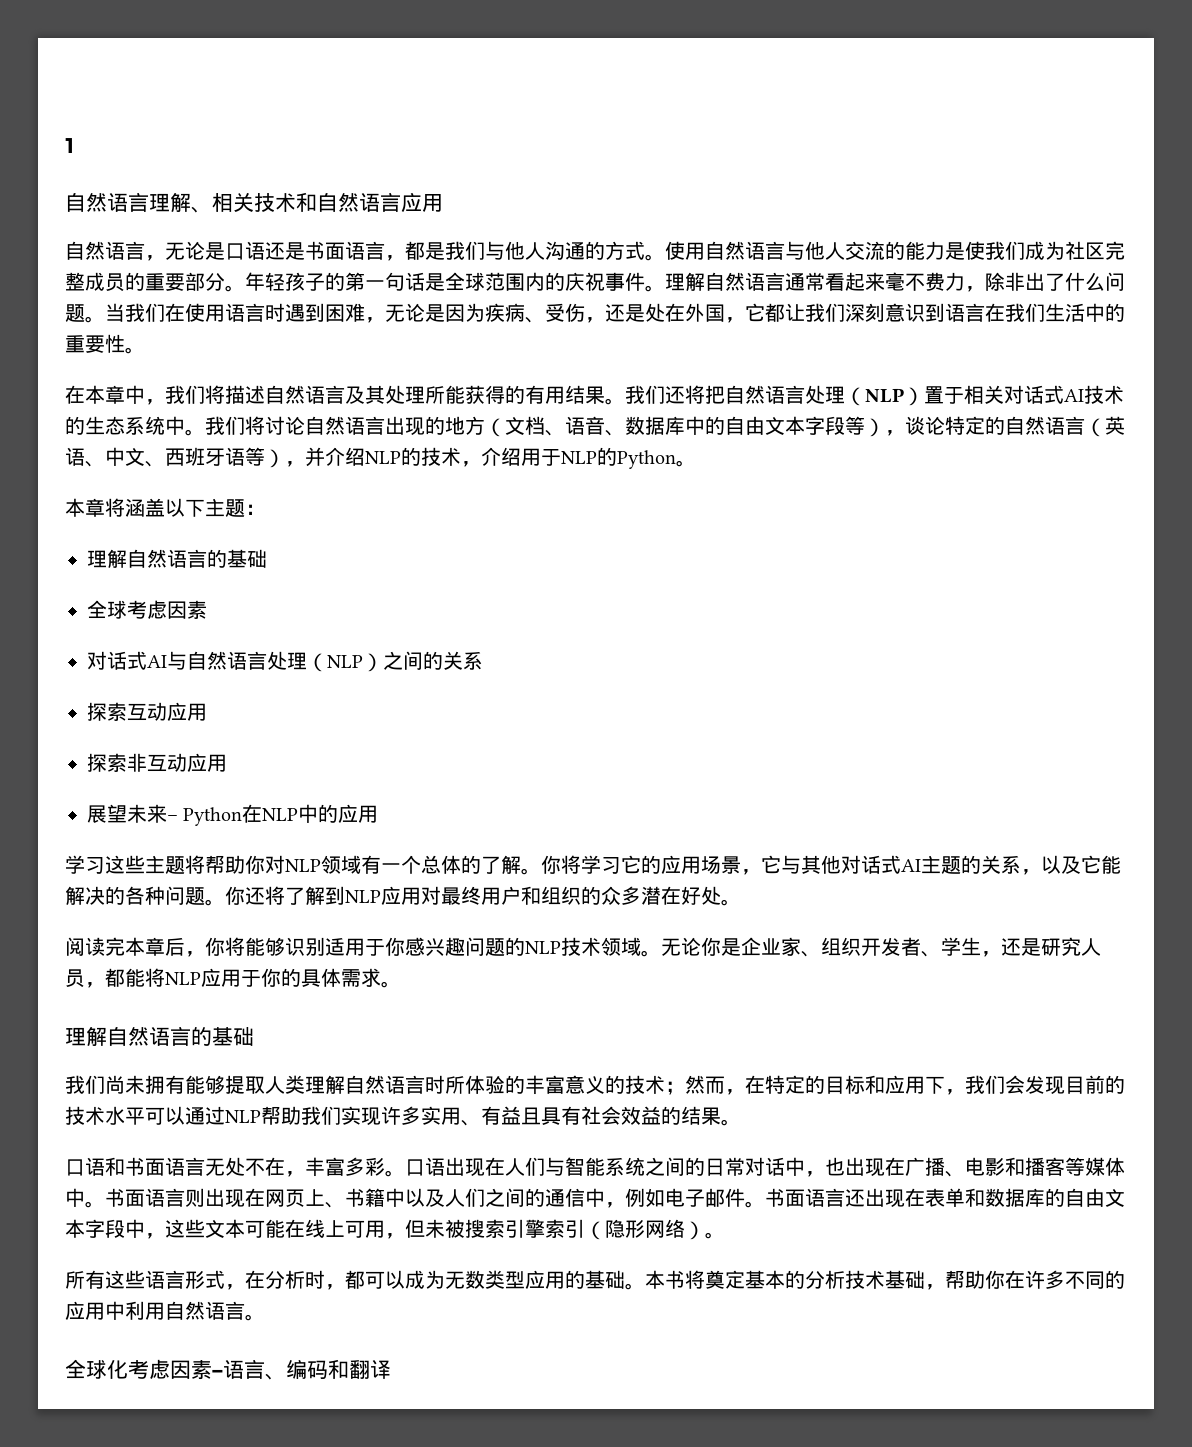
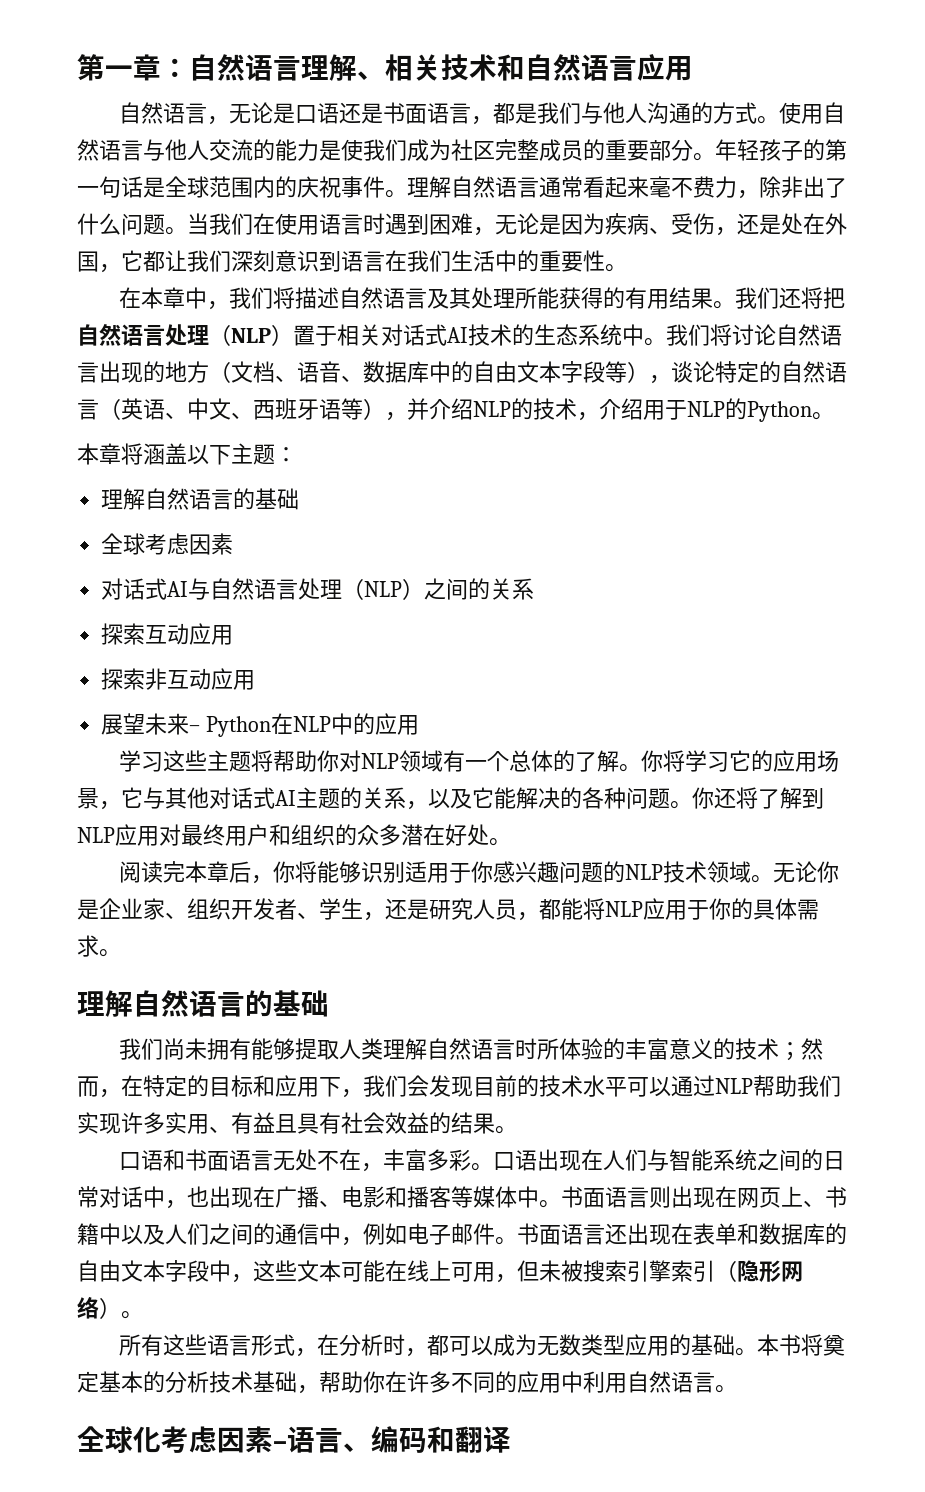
[65,138,74,153] 1 // -> [77,54,189,81] 第一章：

